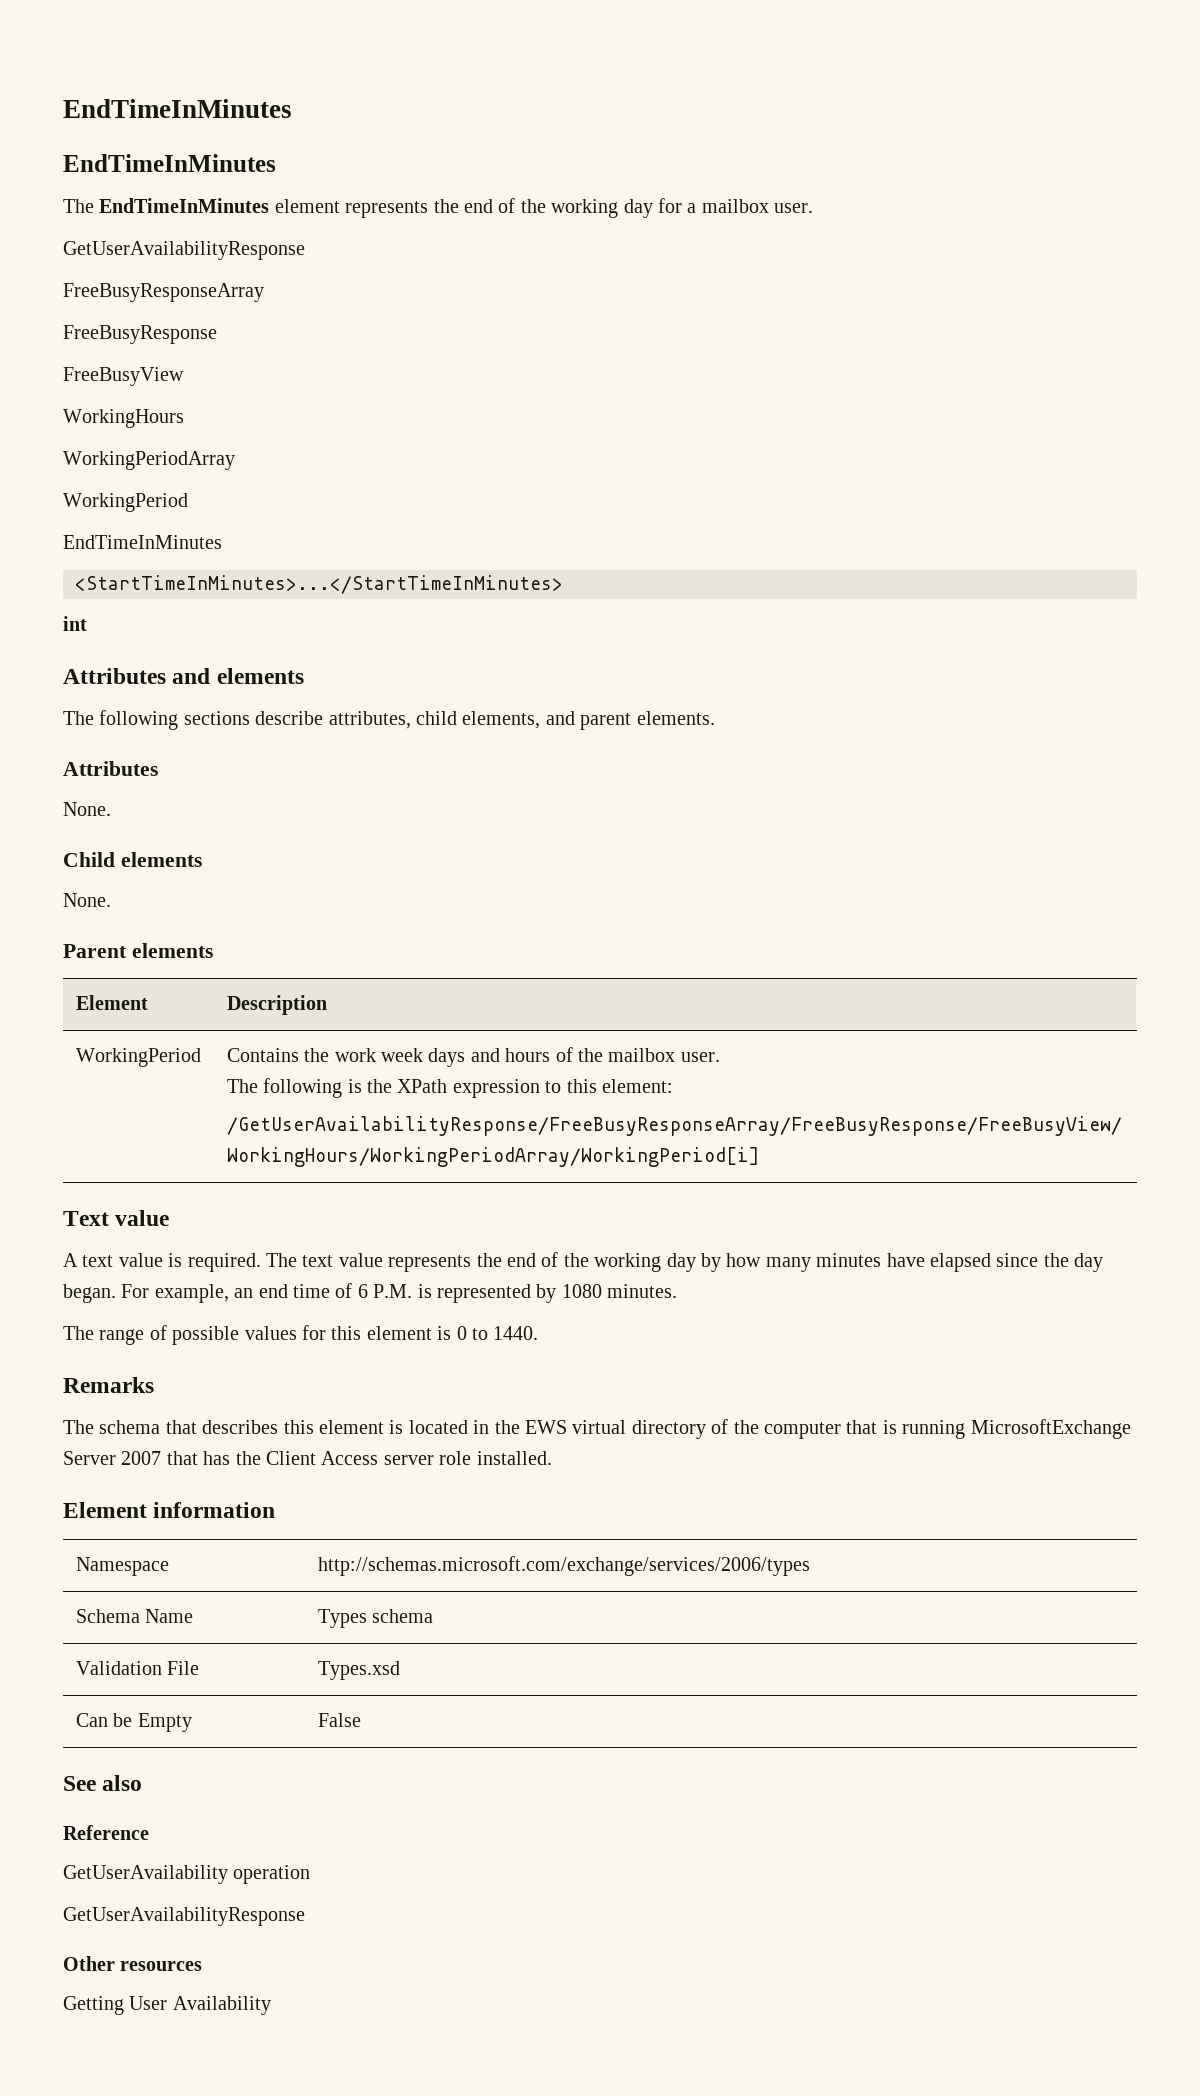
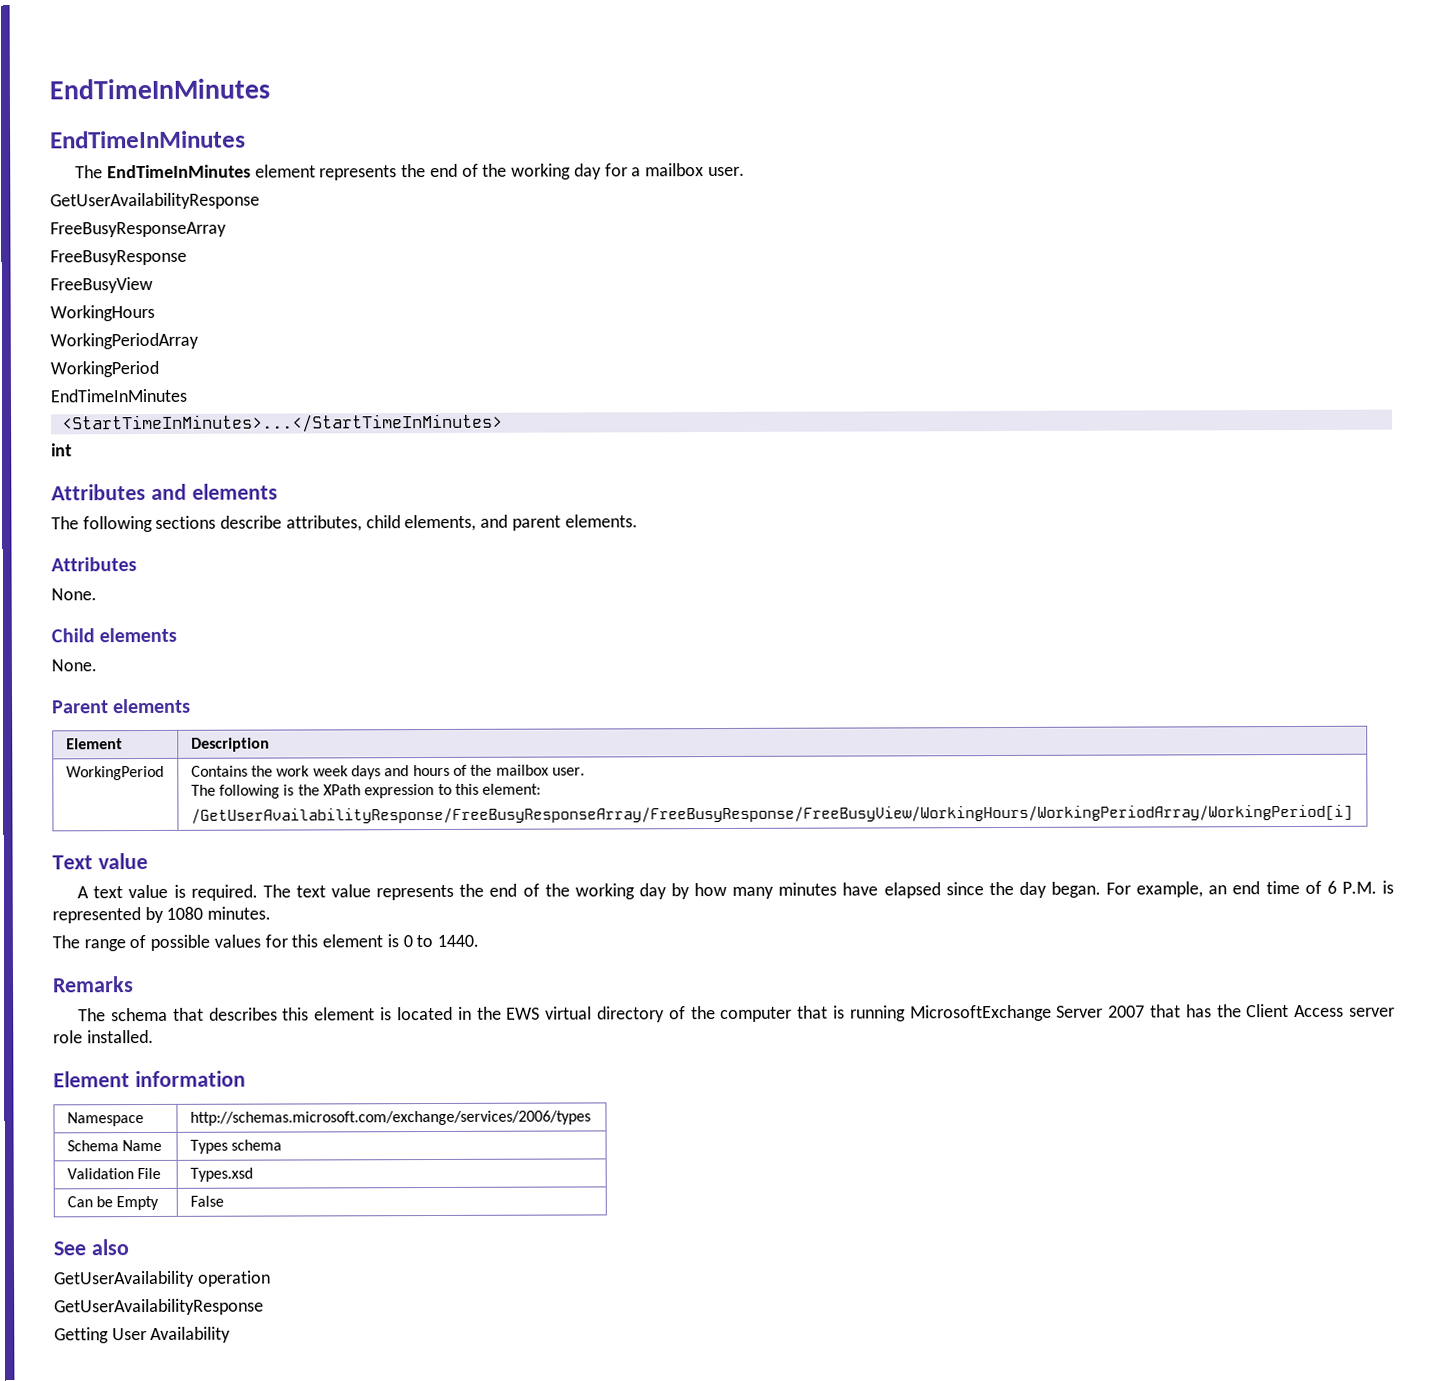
[63,1825,149,1840] // Reference -> (129, 1247) none
[63,1956,203,1971] // Other resources -> (264, 1307) none

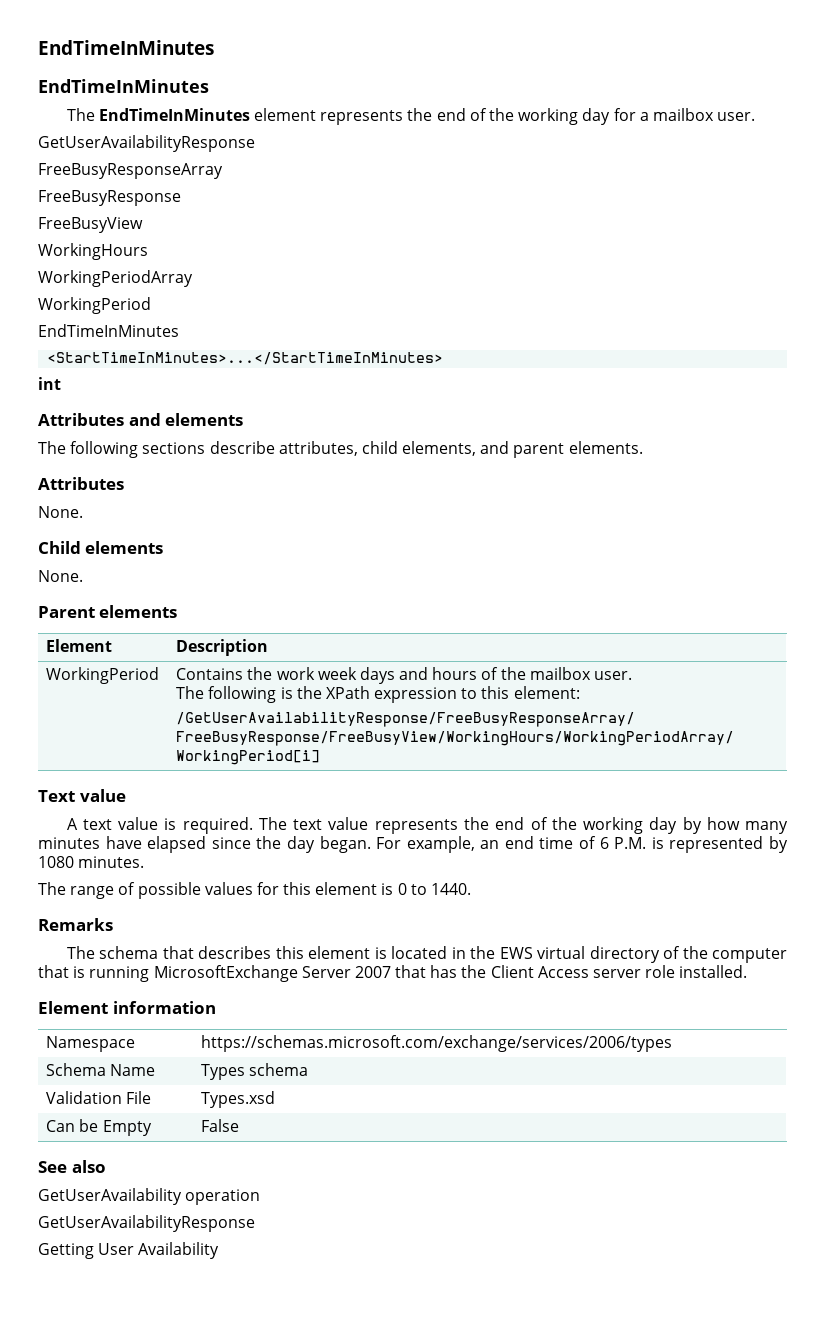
[189,1110,591,1126] http://schemas.microsoft.com/exchange/services/2006/types -> [201,1035,673,1052] https://schemas.microsoft.com/exchange/services/2006/types

